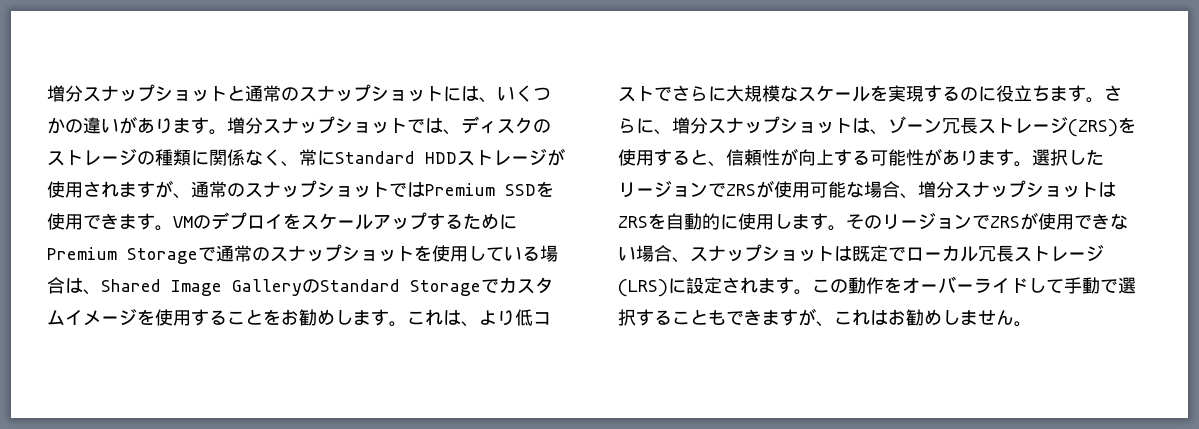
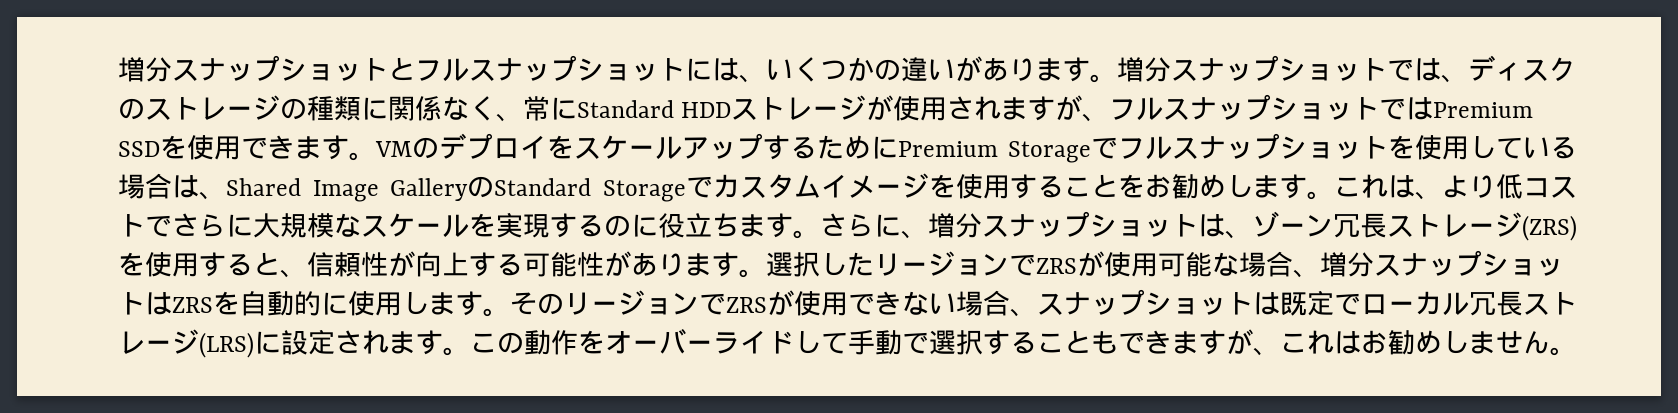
[245,85,299,102] 通常の -> [415,58,469,81] フル
[191,181,245,198] 通常の -> [1109,97,1164,120] フル
[216,245,270,262] 通常の -> [1118,136,1172,159] フル

